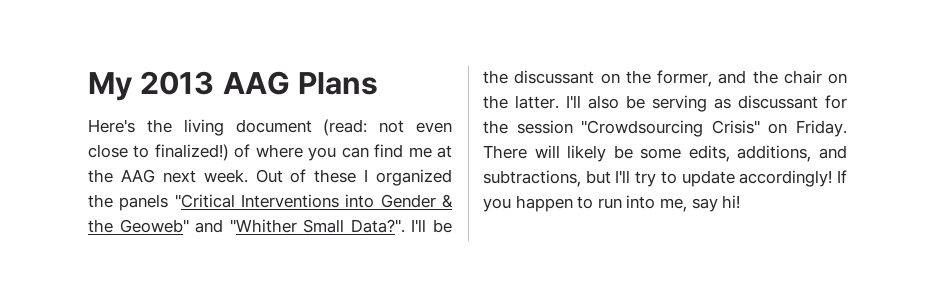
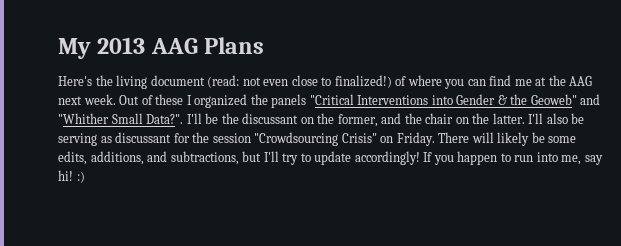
(741, 202) none -> [76,171,85,183] :)

